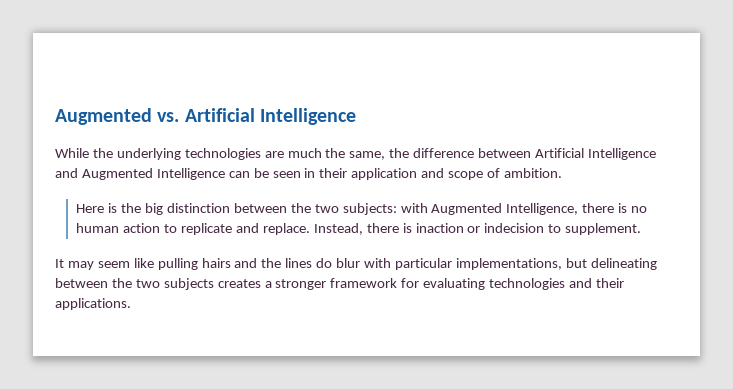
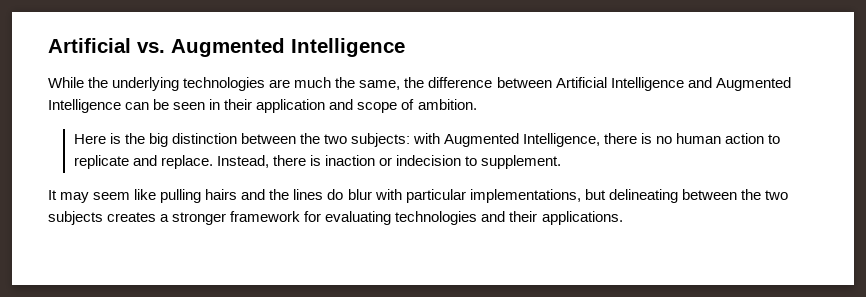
[55,108,255,125] Augmented vs. Artificial -> [48,38,285,57] Artificial vs. Augmented

